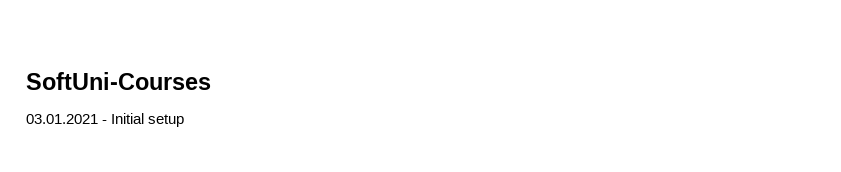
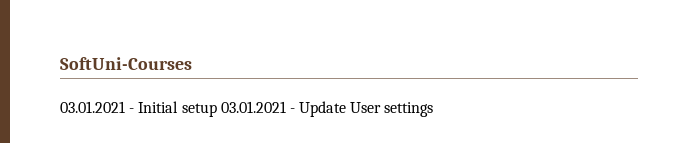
(185, 120) none -> [220,101,434,117] 03.01.2021 - Update User settings

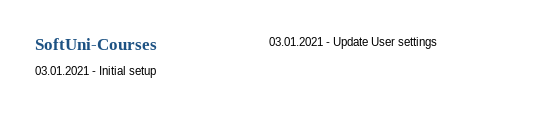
(217, 110) none -> (157, 72) //

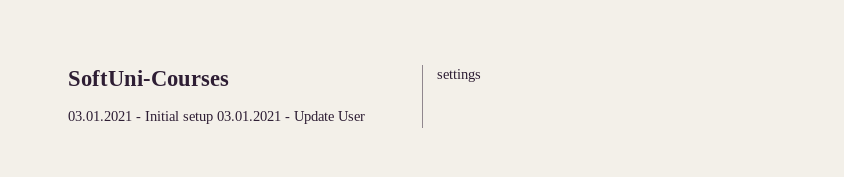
(157, 72) // -> (213, 118) none

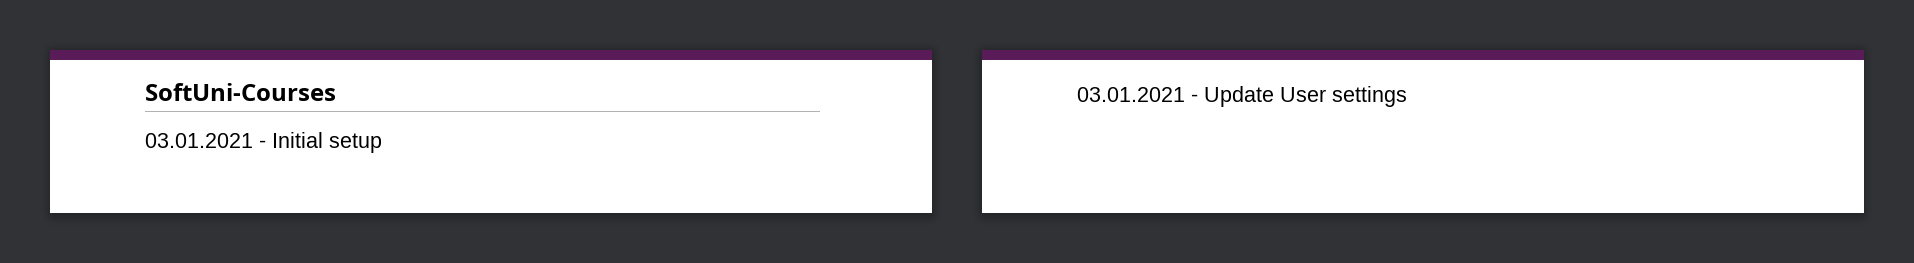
(213, 118) none -> (382, 143) //

